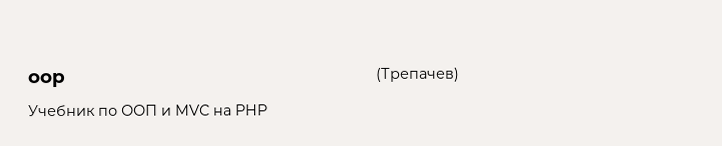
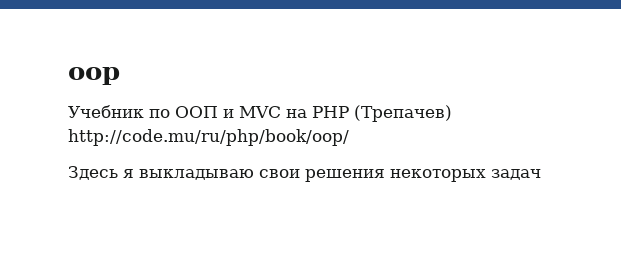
(460, 74) none -> [68,129,349,146] [68,166,541,182] http://code.mu/ru/php/book/oop/ // Здесь я выкладываю свои решения некоторых задач

